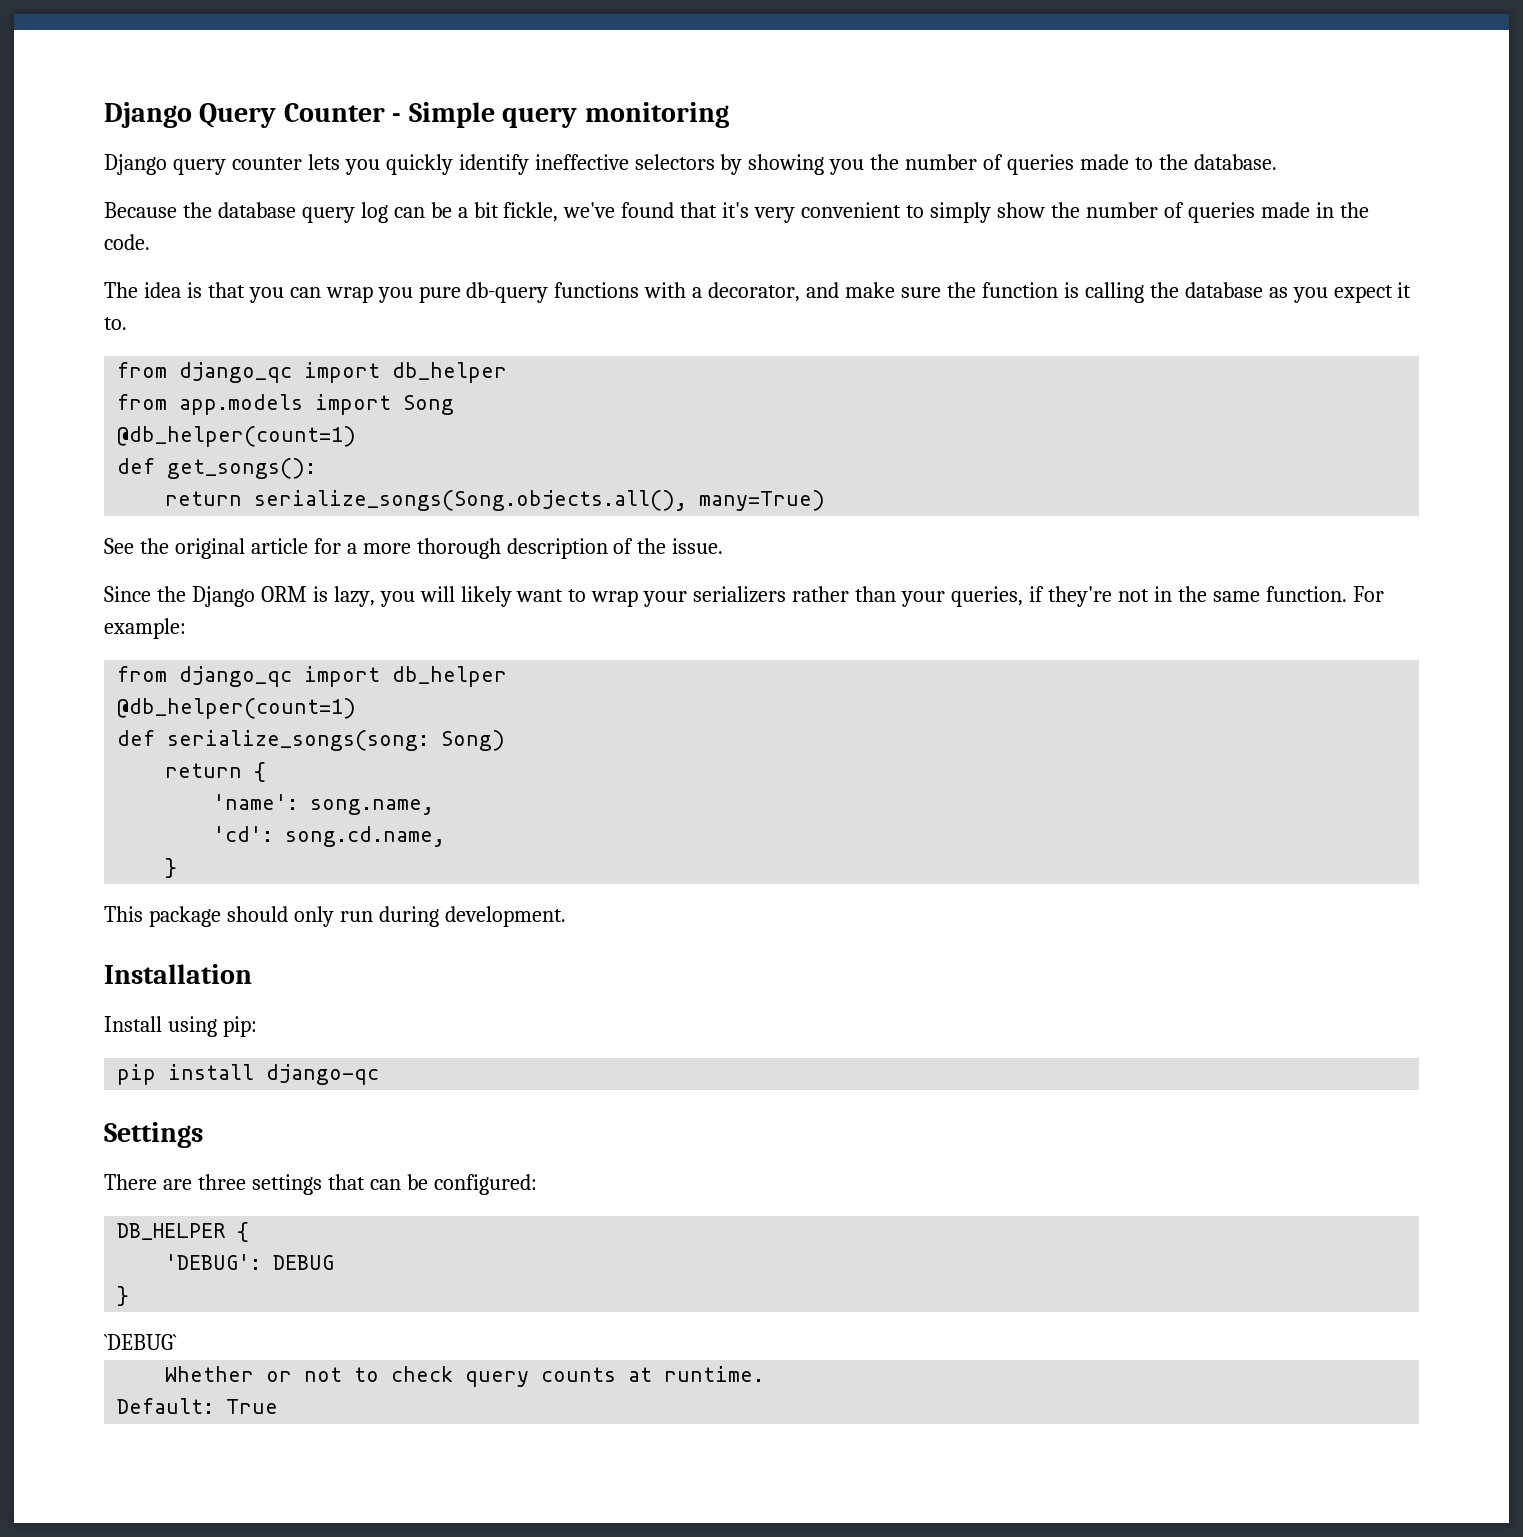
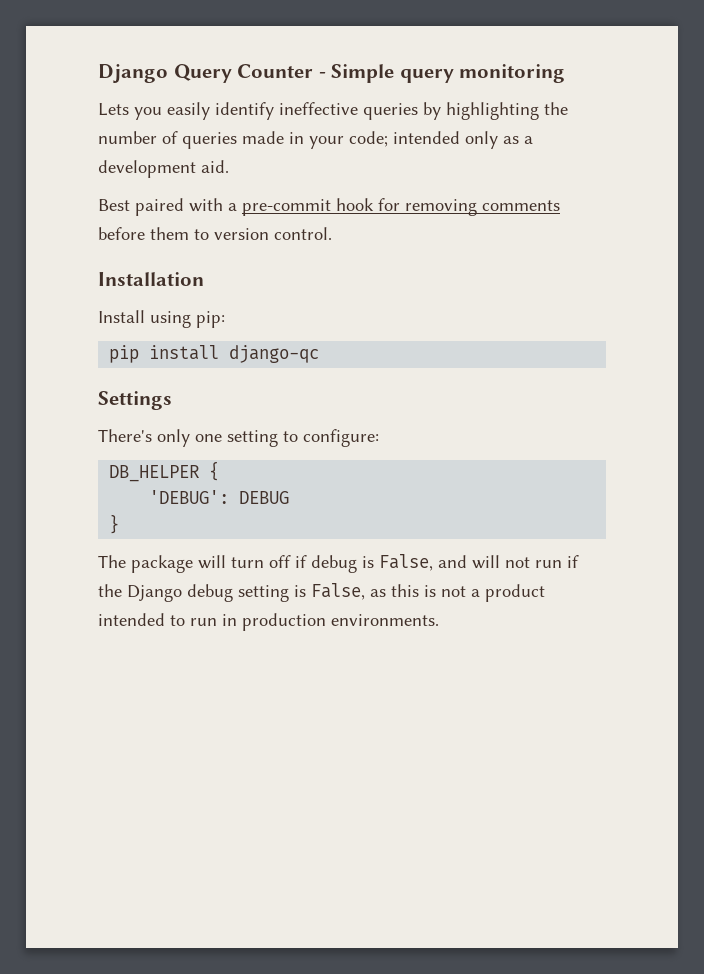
[104,154,1277,175] [104,202,1045,223] Django query counter lets you quickly identify ineffective selectors by showing you the number of queries made to the database. // Because the database query log can be a bit fickle, we've found that it's very convenient to simply show -> [98,102,539,120] Lets you easily identify ineffective queries by highlighting
[1339,202,1369,218] [104,234,150,250] [104,282,1412,303] [104,317,127,330] [117,362,508,383] [117,394,455,415] [117,426,357,447] [117,458,317,479] [165,490,826,511] [104,538,724,559] [104,586,1384,607] [104,618,186,639] [117,666,508,687] [117,698,357,719] [117,730,506,751] [165,762,267,782] [213,794,435,815] [213,826,446,847] [165,858,178,878] [104,906,566,927] the code. // The idea is that you can wrap you pure db-query functions with a decorator, and make sure the function is calling the database as you expect it to. // from django_qc import db_helper // from app.models import Song // @db_helper(count=1) // def get_songs(): // return serialize_songs(Song.objects.all(), many=True) // See the original article for a more thorough description of the issue. // Since the Django ORM is lazy, you will likely want to wrap your serializers rather than your queries, if they're not in the same function. For example: // from django_qc import db_helper // @db_helper(count=1) // def serialize_songs(song: Song) // return { // 'name': song.name, // 'cd': song.cd.name, // } // This package should only run during development. -> [309,131,533,149] [98,160,229,178] [98,198,560,216] [98,227,332,240] your code; intended only as a development aid. // Best paired with a pre-commit hook for removing comments before them to version control.
[104,1174,537,1195] There are three settings that can be configured: -> [98,429,379,447] There's only one setting to configure:
[104,1334,177,1350] [165,1366,765,1387] [117,1398,279,1414] `DEBUG` // Whether or not to check query counts at runtime. // Default: True -> [98,554,579,573] [98,583,545,602] [98,613,439,631] The package will turn off if debug is False, and will not run if the Django debug setting is False, as this is not a product intended to run in production environments.

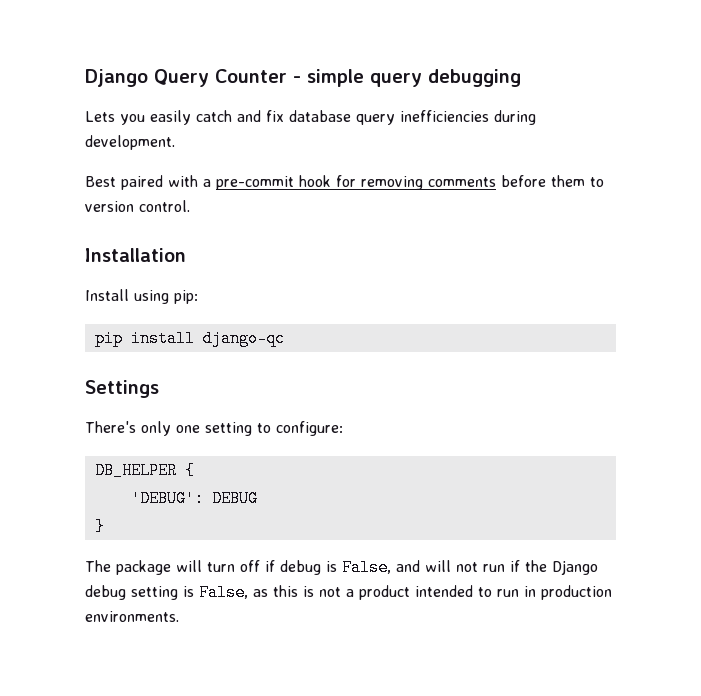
[331,64,566,83] Simple query monitoring -> [307,69,521,87] simple query debugging
[215,102,568,120] [98,131,533,149] [98,160,229,178] identify ineffective queries by highlighting the number of queries made in your code; intended only as a development aid. -> [196,110,536,125] [85,135,175,150] catch and fix database query inefficiencies during development.

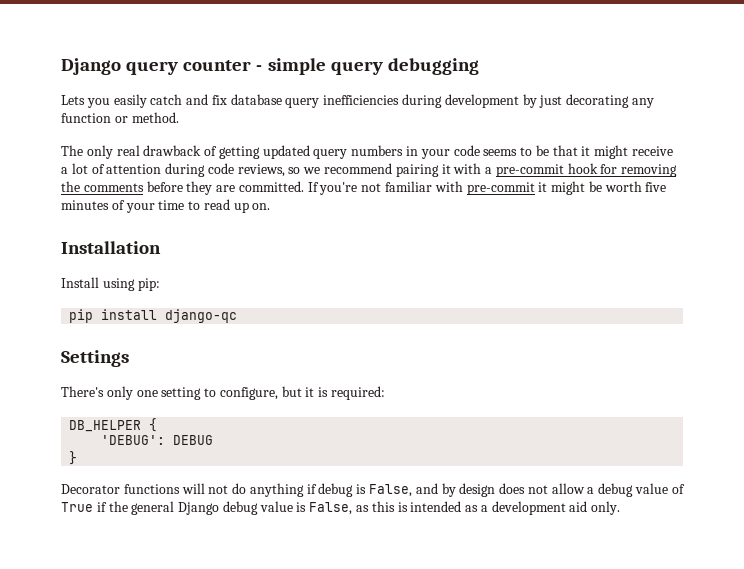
[85,69,287,87] Django Query Counter -> [61,58,252,75] Django query counter
[85,135,175,150] [85,175,163,190] development. // Best paired -> [444,94,654,108] [61,112,179,123] [61,145,674,159] [61,163,451,177] development by just decorating any function or method. // The only real drawback of getting updated query numbers in your code seems to be that it might receive a lot of attention during code reviews, so we recommend pairing it
(423, 183) none -> [61,181,80,192] the
[551,175,604,187] [85,200,190,212] them to version control. -> [186,181,667,195] [61,199,271,213] they are committed. If you're not familiar with pre-commit it might be worth five minutes of your time to read up on.
[276,421,343,436] configure: -> [219,386,386,400] configure, but it is required:
[85,560,260,575] The package will turn off -> [61,483,304,497] Decorator functions will not do anything
[425,560,505,572] will not run -> [441,483,685,497] [61,502,93,512] by design does not allow a debug value of True
(547, 566) none -> [131,501,175,515] general
[131,586,178,600] setting -> [259,501,293,512] value
[319,585,612,600] [85,611,179,622] not a product intended to run in production environments. -> [410,501,621,515] intended as a development aid only.

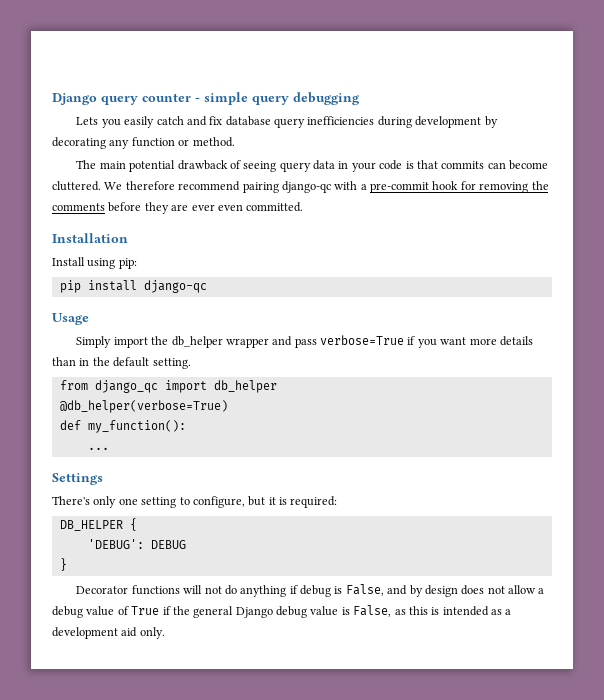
[539,95,563,108] just -> (498, 122) none
[86,145,674,159] [61,163,321,177] only real drawback of getting updated query numbers in your code seems to be that it might receive a lot of attention during code reviews, so we -> [99,160,549,172] [52,181,175,191] main potential drawback of seeing query data in your code is that commits can become cluttered. We therefore
[441,164,451,174] it -> [281,181,331,193] django-qc
(236, 188) none -> [191,204,243,211] ever even
[307,181,667,195] [61,199,271,213] If you're not familiar with pre-commit it might be worth five minutes of your time to read up on. -> (304, 207) none
(238, 316) none -> [52,313,89,325] [76,335,533,348] [52,357,191,369] [59,380,277,393] [59,400,228,413] [59,420,186,433] [87,447,109,450] // Usage // Simply import the db_helper wrapper and pass verbose=True if you want more details than in the default setting. // from django_qc import db_helper // @db_helper(verbose=True) // def my_function(): // ...

